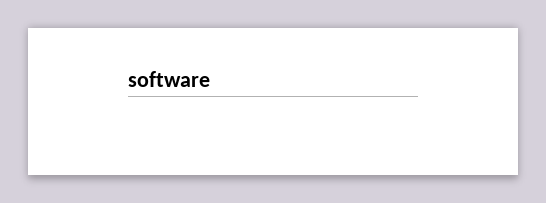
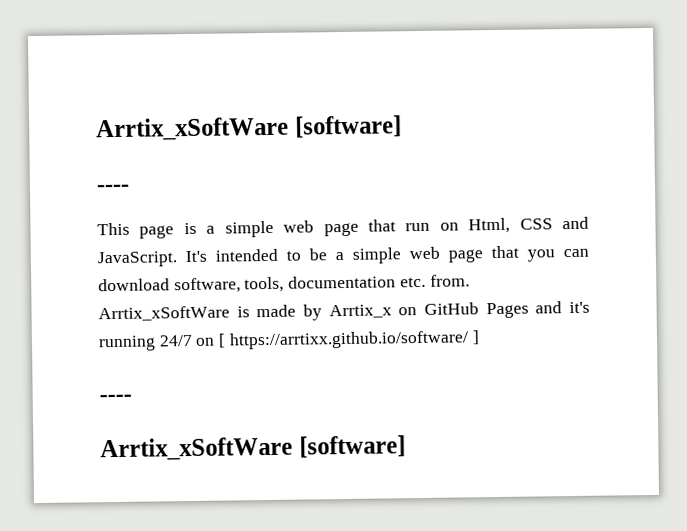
[128,71,210,87] software -> [96,115,402,142] [96,183,130,193] [97,216,589,239] [97,245,589,268] [98,274,470,294] [98,301,590,322] [98,330,480,352] [99,393,132,403] [100,435,406,462] Arrtix_xSoftWare [software] // ---- // This page is a simple web page that run on Html, CSS and JavaScript. It's intended to be a simple web page that you can download software, tools, documentation etc. from. Arrtix_xSoftWare is made by Arrtix_x on GitHub Pages and it's running 24/7 on [ https://arrtixx.github.io/software/ ] // ---- // Arrtix_xSoftWare [software]

